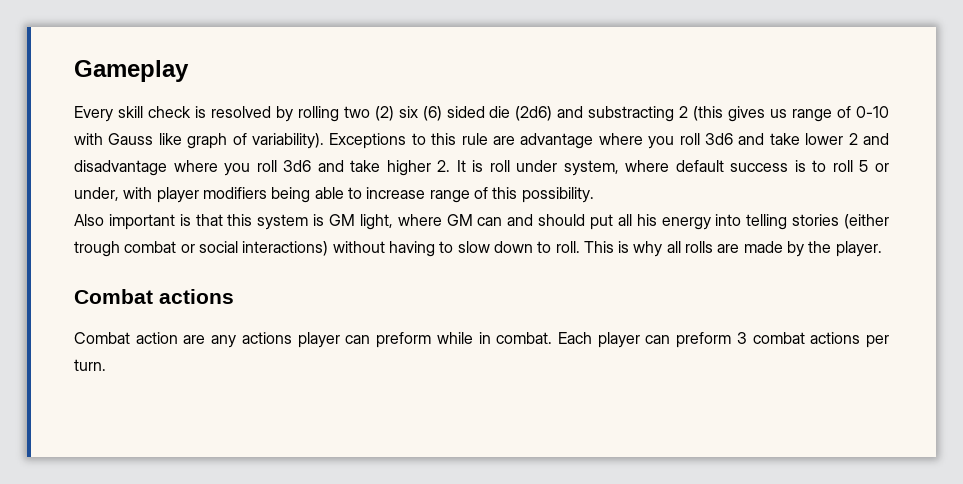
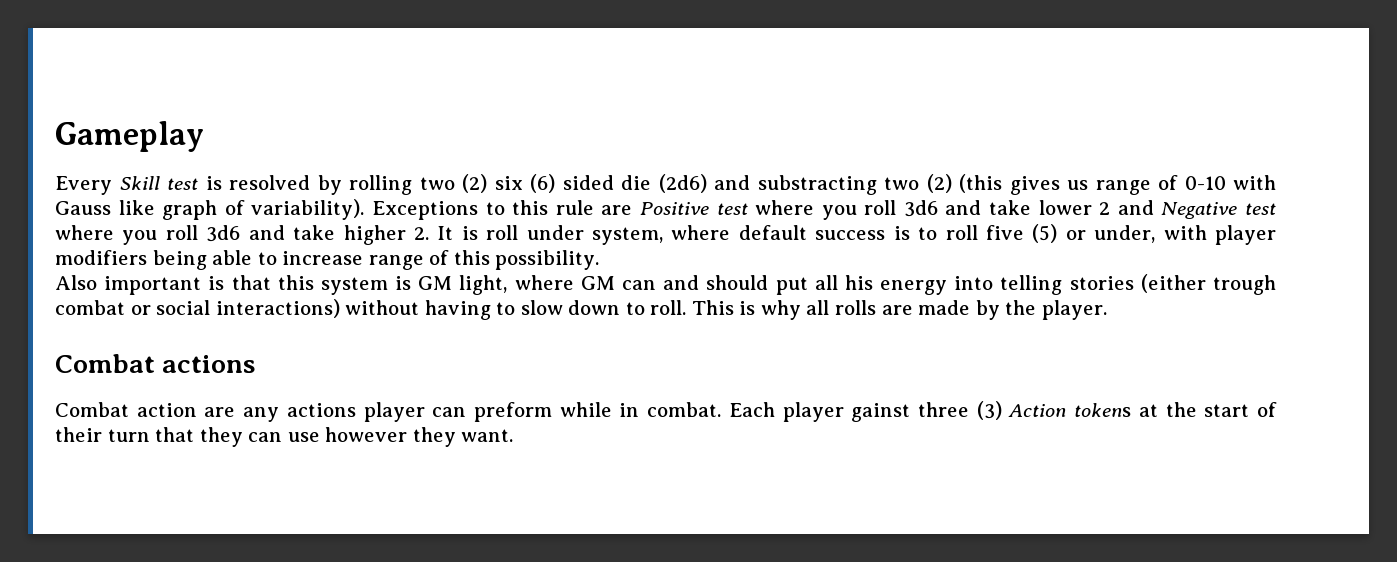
[117,106,191,118] skill check -> [119,176,198,190] Skill test
[679,106,689,118] 2 -> [884,174,952,193] two (2)
[520,133,594,149] advantage -> [639,202,748,215] Positive test
[74,160,167,176] disadvantage -> [1161,202,1276,219] Negative test
[859,160,869,172] 5 -> [985,224,1058,243] five (5)
[645,332,889,348] [74,359,106,371] can preform 3 combat actions per turn. -> [851,401,1277,422] [55,427,514,447] gainst three (3) Action tokens at the start of their turn that they can use however they want.

